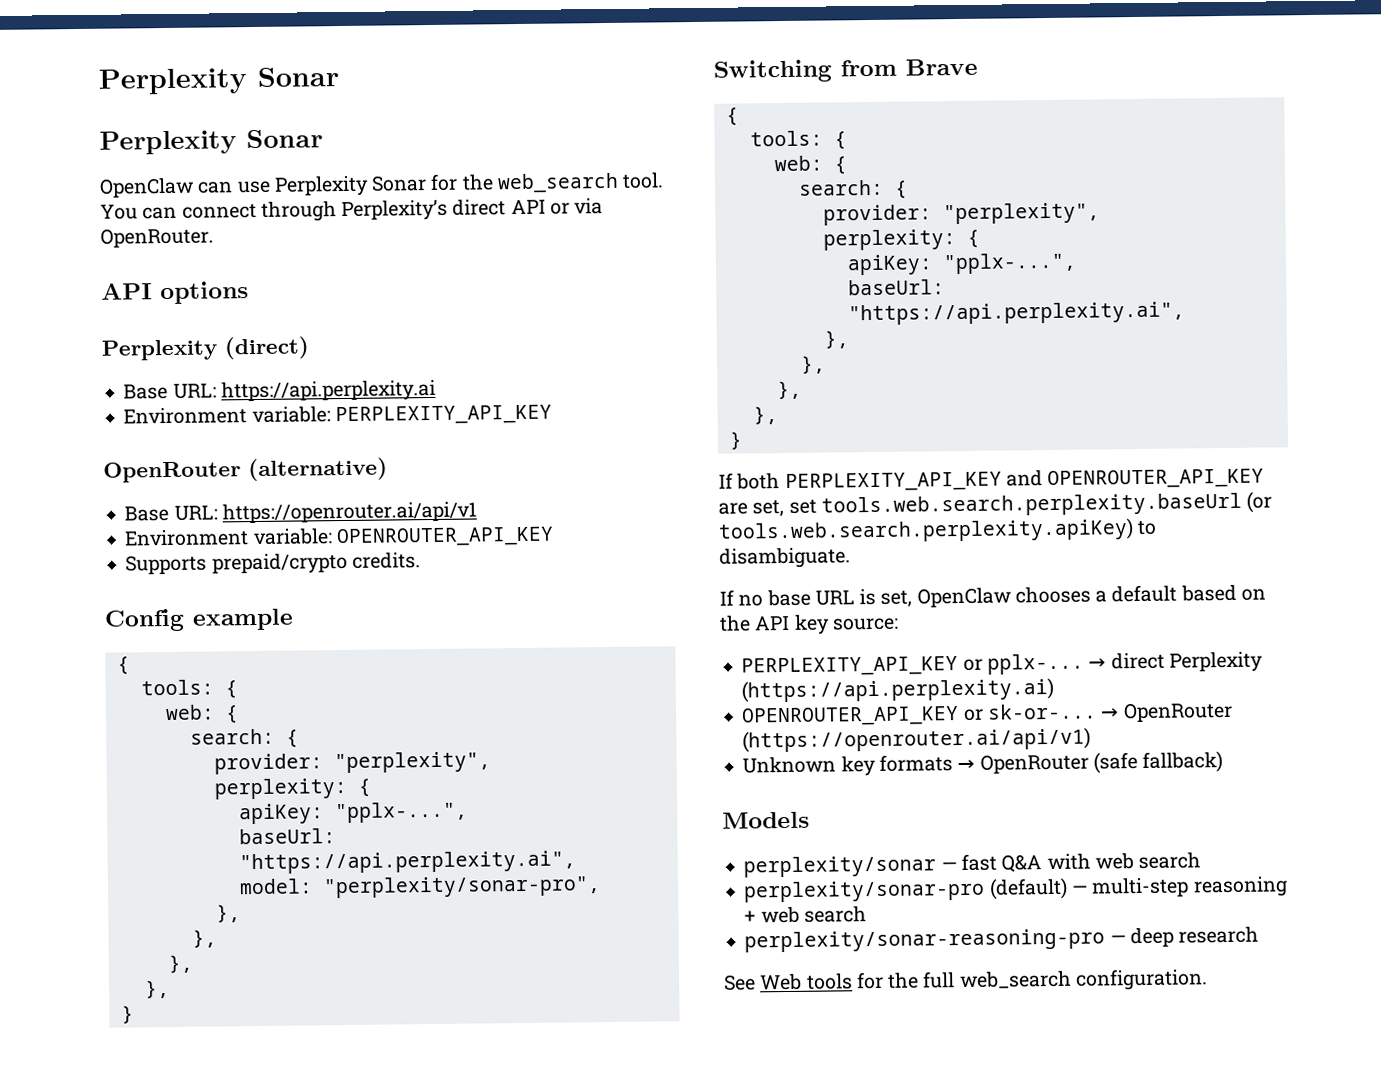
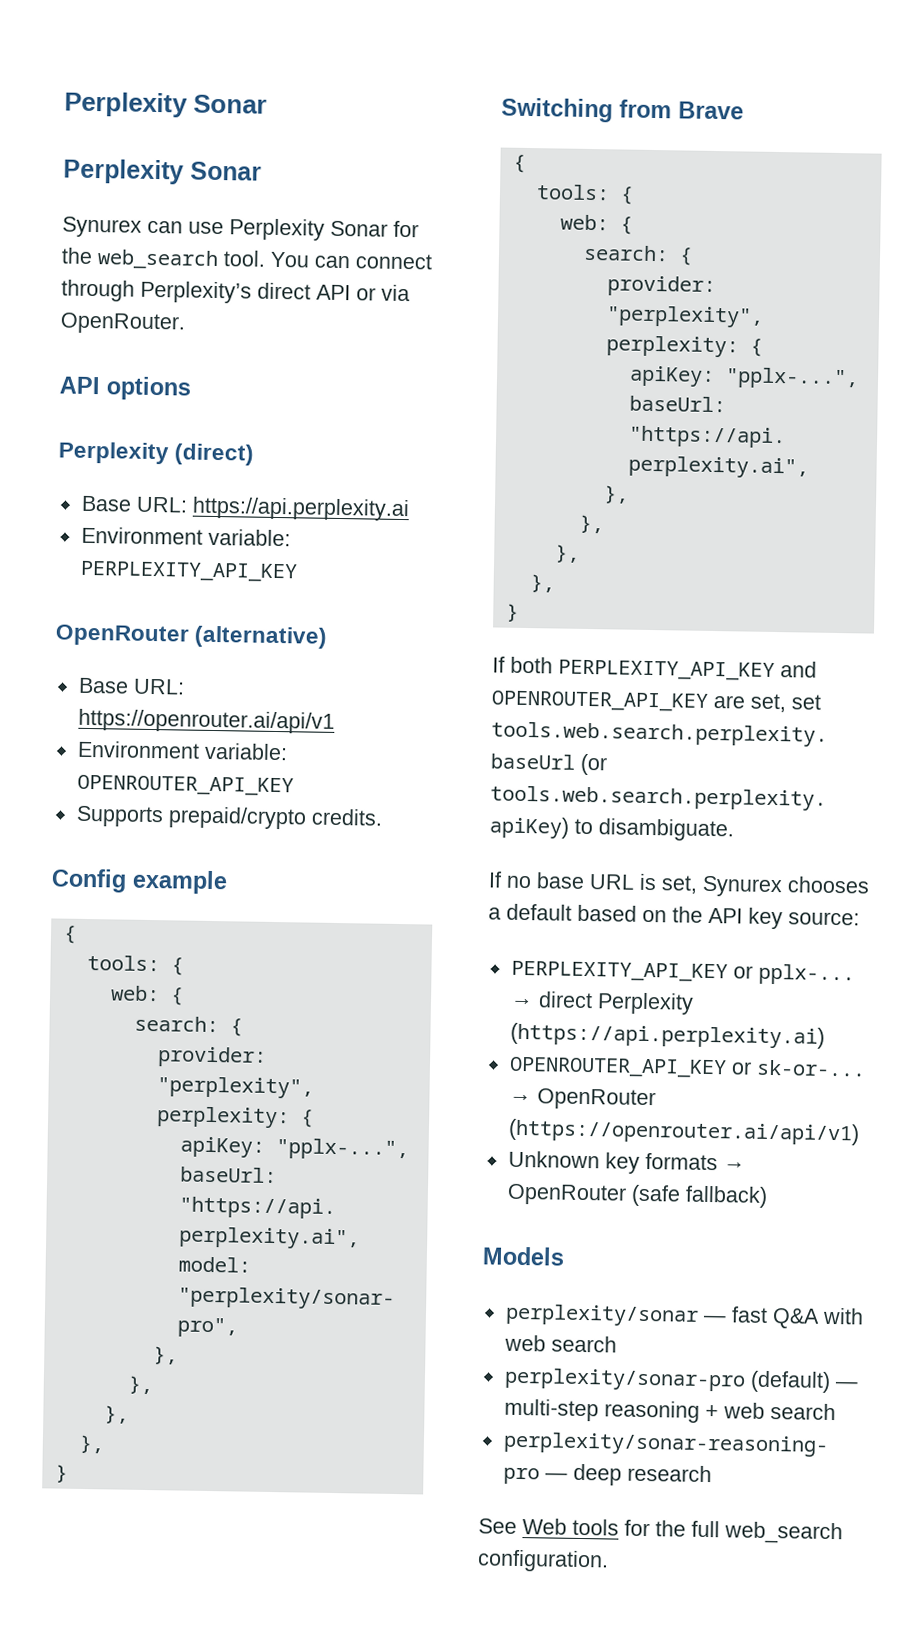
[99,177,194,198] OpenClaw -> [62,216,142,238] Synurex
[916,587,1011,608] OpenClaw -> [702,875,783,898] Synurex

